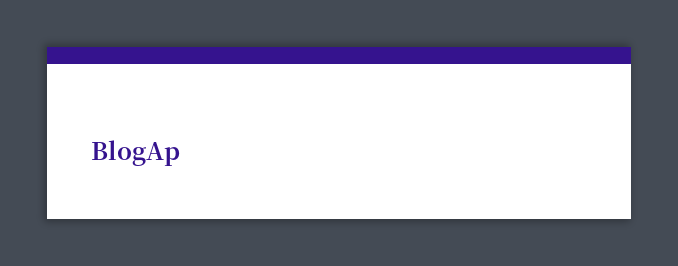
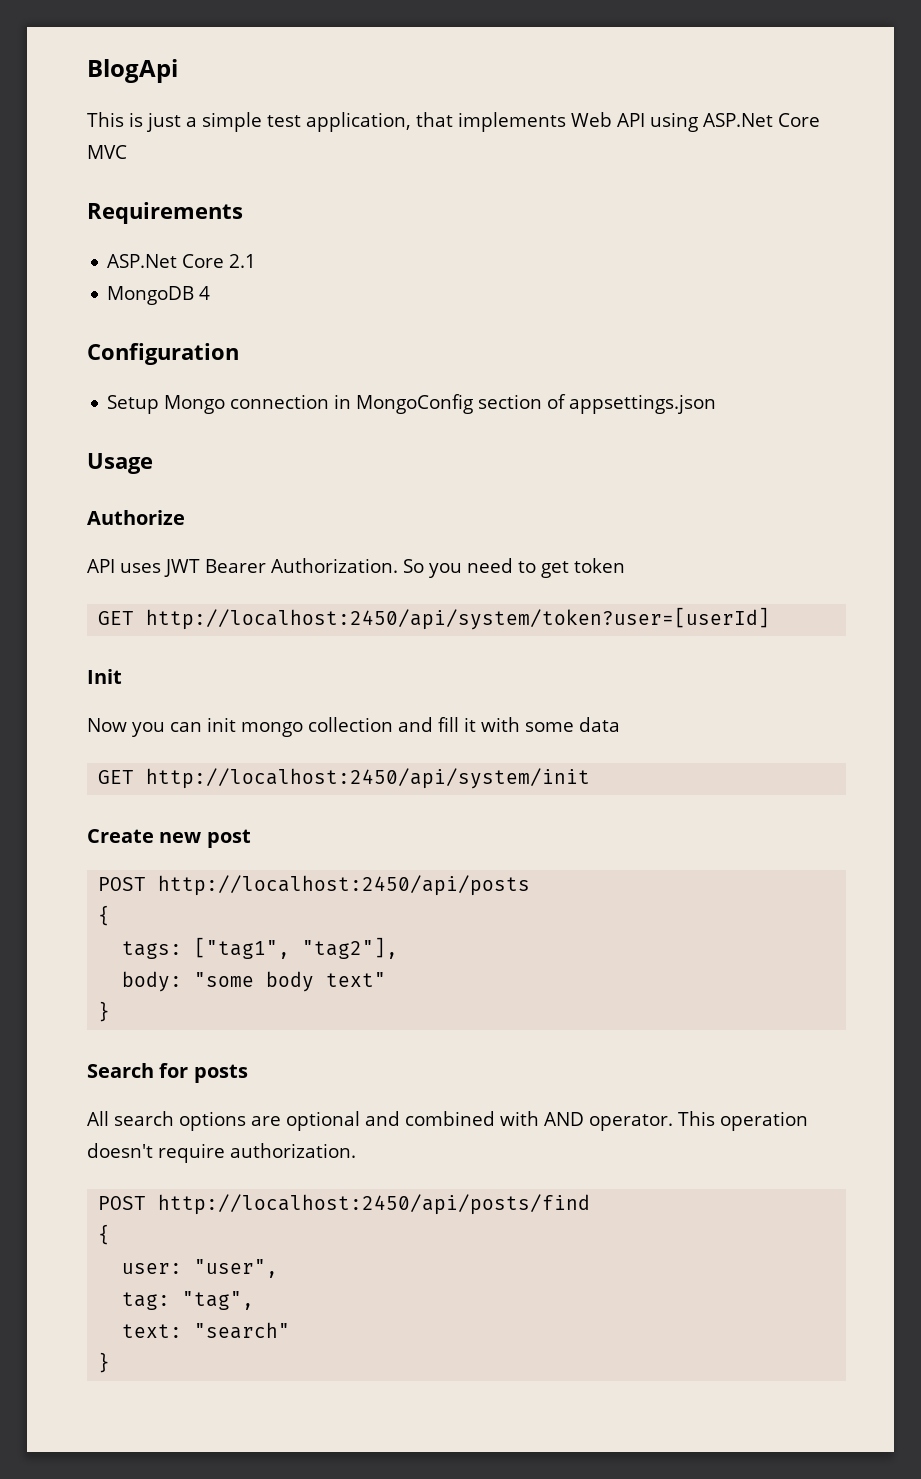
[91,140,180,166] BlogAp -> [87,59,178,83] [87,112,820,132] [87,145,127,159] [87,202,243,224] [107,254,257,268] [107,286,211,305] [87,343,239,365] [107,394,717,414] [87,453,153,474] [87,510,185,525] [87,558,625,578] [98,607,771,630] [87,669,122,684] [87,717,620,737] [98,768,591,789] [87,829,251,848] [98,875,531,896] [98,905,111,926] [122,937,399,959] [122,971,387,992] [98,1001,111,1022] [87,1063,248,1083] [87,1111,808,1131] [87,1143,356,1163] [98,1194,591,1215] [98,1224,111,1245] [122,1259,279,1278] [122,1291,255,1310] [122,1322,291,1339] [98,1352,111,1373] BlogApi // This is just a simple test application, that implements Web API using ASP.Net Core MVC // Requirements // ASP.Net Core 2.1 // MongoDB 4 // Configuration // Setup Mongo connection in MongoConfig section of appsettings.json // Usage // Authorize // API uses JWT Bearer Authorization. So you need to get token // GET http://localhost:2450/api/system/token?user=[userId] // Init // Now you can init mongo collection and fill it with some data // GET http://localhost:2450/api/system/init // Create new post // POST http://localhost:2450/api/posts // { // tags: ["tag1", "tag2"], // body: "some body text" // } // Search for posts // All search options are optional and combined with AND operator. This operation doesn't require authorization. // POST http://localhost:2450/api/posts/find // { // user: "user", // tag: "tag", // text: "search" // }

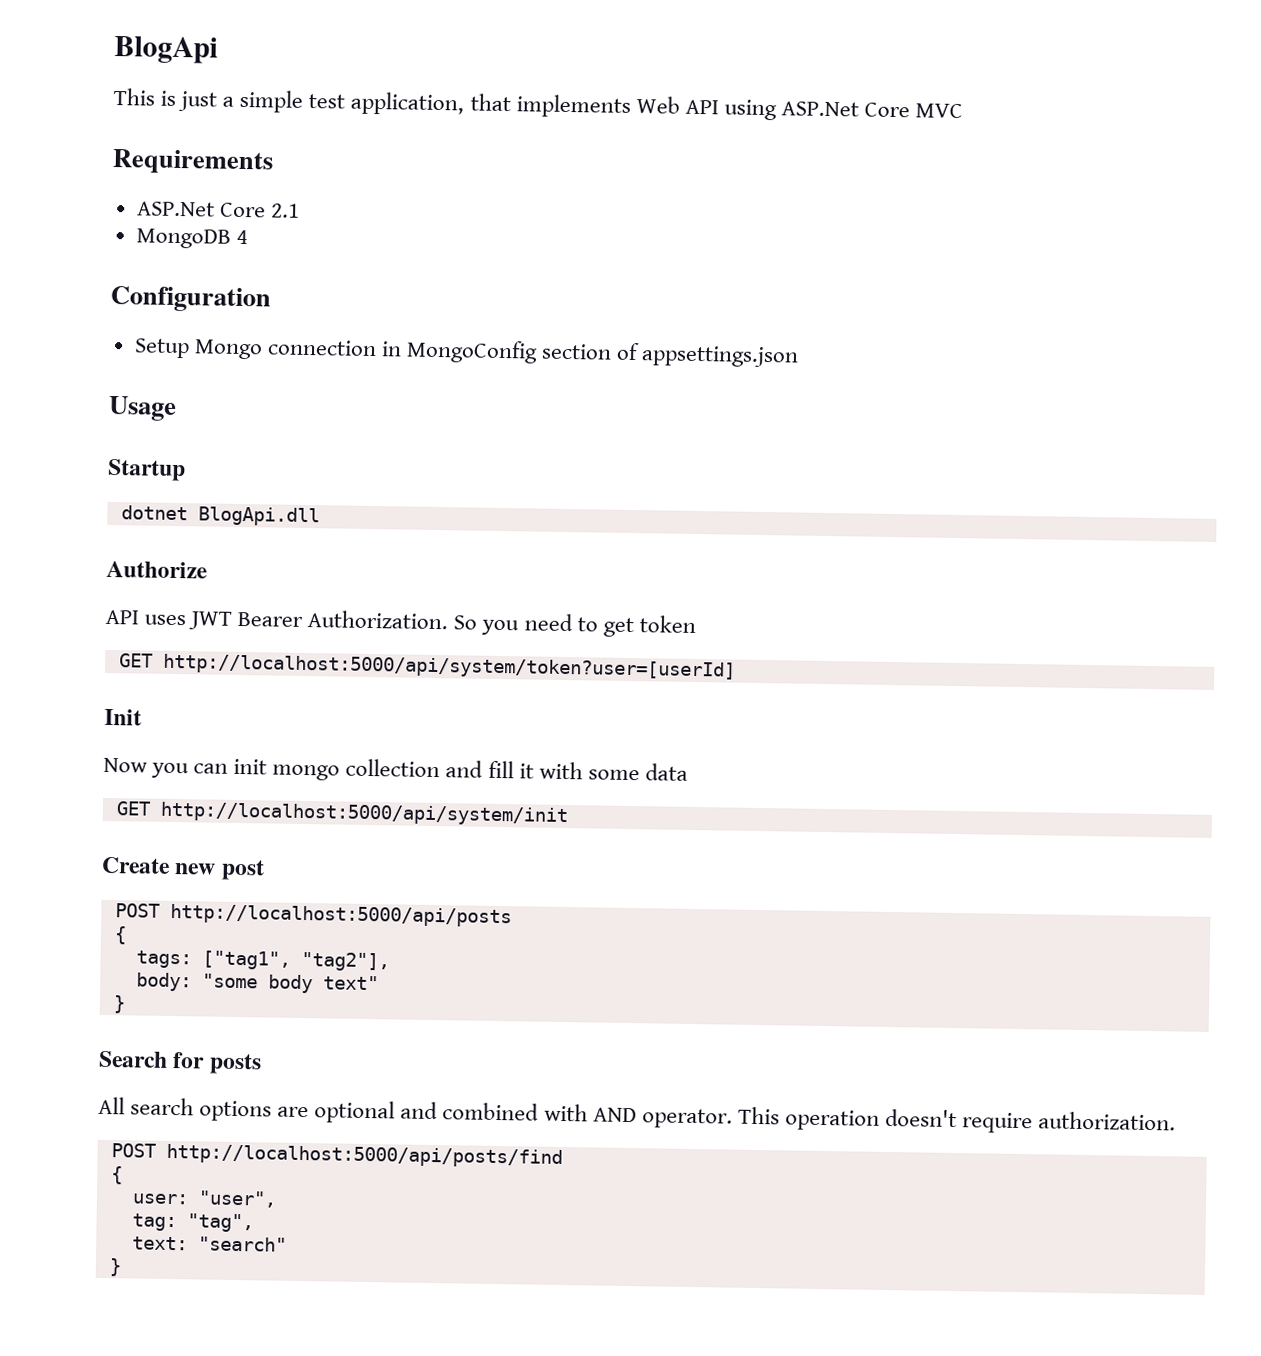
(153, 463) none -> [107,458,186,482] [120,505,320,527] // Startup // dotnet BlogApi.dll
[146,607,771,630] http://localhost:2450/api/system/token?user=[userId] -> [162,653,736,681] http://localhost:5000/api/system/token?user=[userId]
[146,768,591,789] http://localhost:2450/api/system/init -> [159,801,568,827] http://localhost:5000/api/system/init
[158,875,531,896] http://localhost:2450/api/posts -> [169,903,512,928] http://localhost:5000/api/posts
[158,1194,591,1215] http://localhost:2450/api/posts/find -> [165,1143,563,1169] http://localhost:5000/api/posts/find

